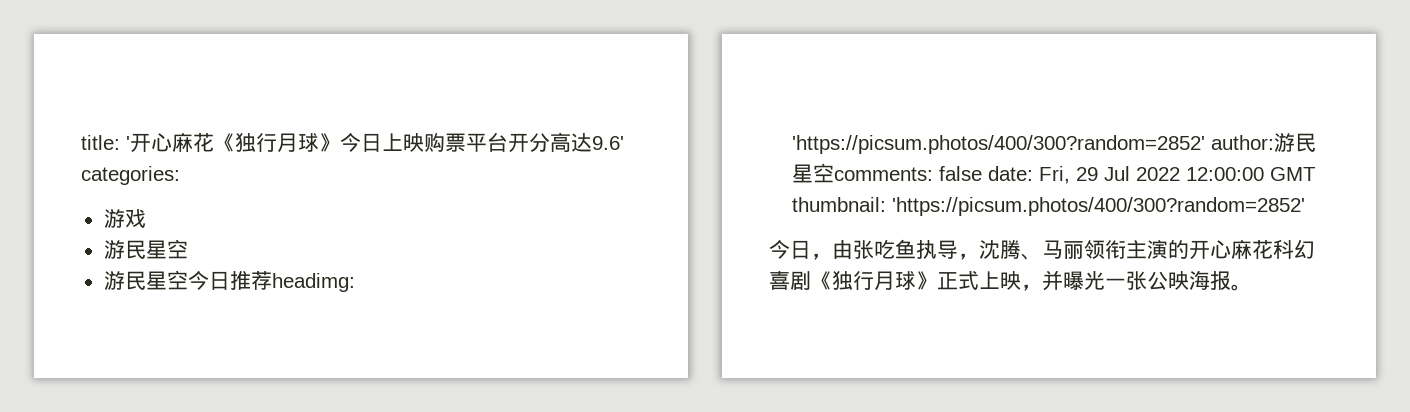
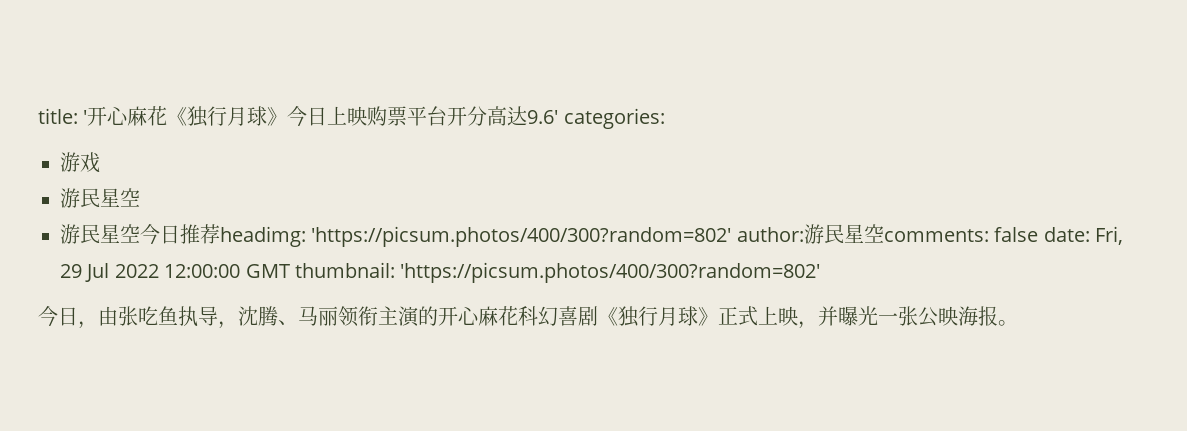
[791,135,1205,154] 'https://picsum.photos/400/300?random=2852' -> [311,226,732,247] 'https://picsum.photos/400/300?random=802'
[891,197,1305,216] 'https://picsum.photos/400/300?random=2852' -> [400,262,821,283] 'https://picsum.photos/400/300?random=802'

